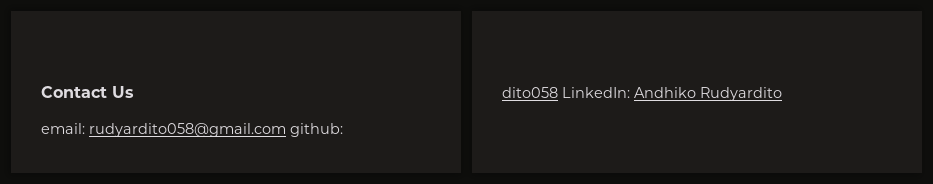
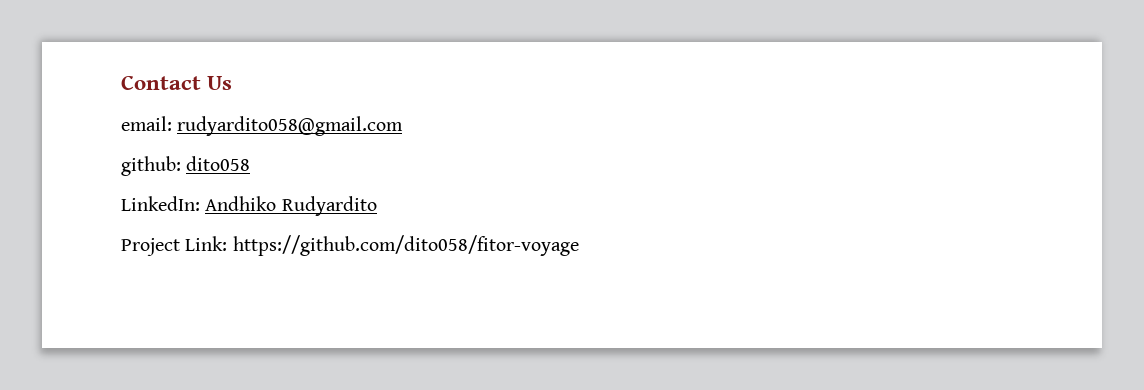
(286, 130) none -> (404, 126) //
(558, 92) none -> (251, 163) //
(782, 94) none -> [121,235,579,256] // Project Link: https://github.com/dito058/fitor-voyage

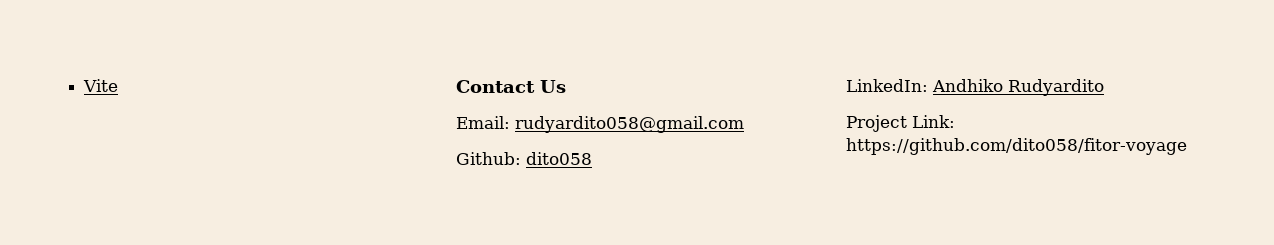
(121, 82) none -> [83,79,119,92] Vite //
[121,116,172,131] email: -> [456,116,510,129] Email:
[121,156,181,176] github: -> [456,152,521,165] Github:

